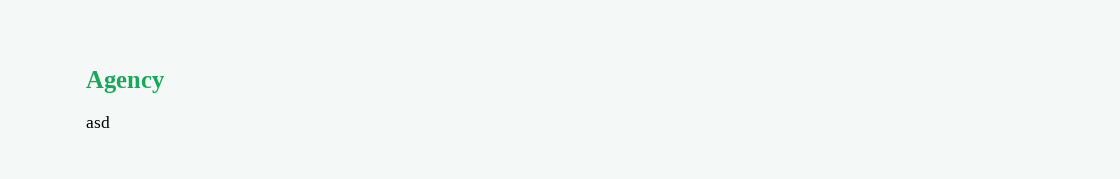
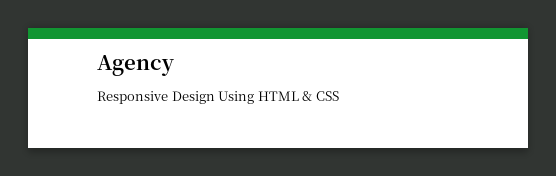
[86,116,110,128] asd -> [97,91,339,104] Responsive Design Using HTML & CSS

